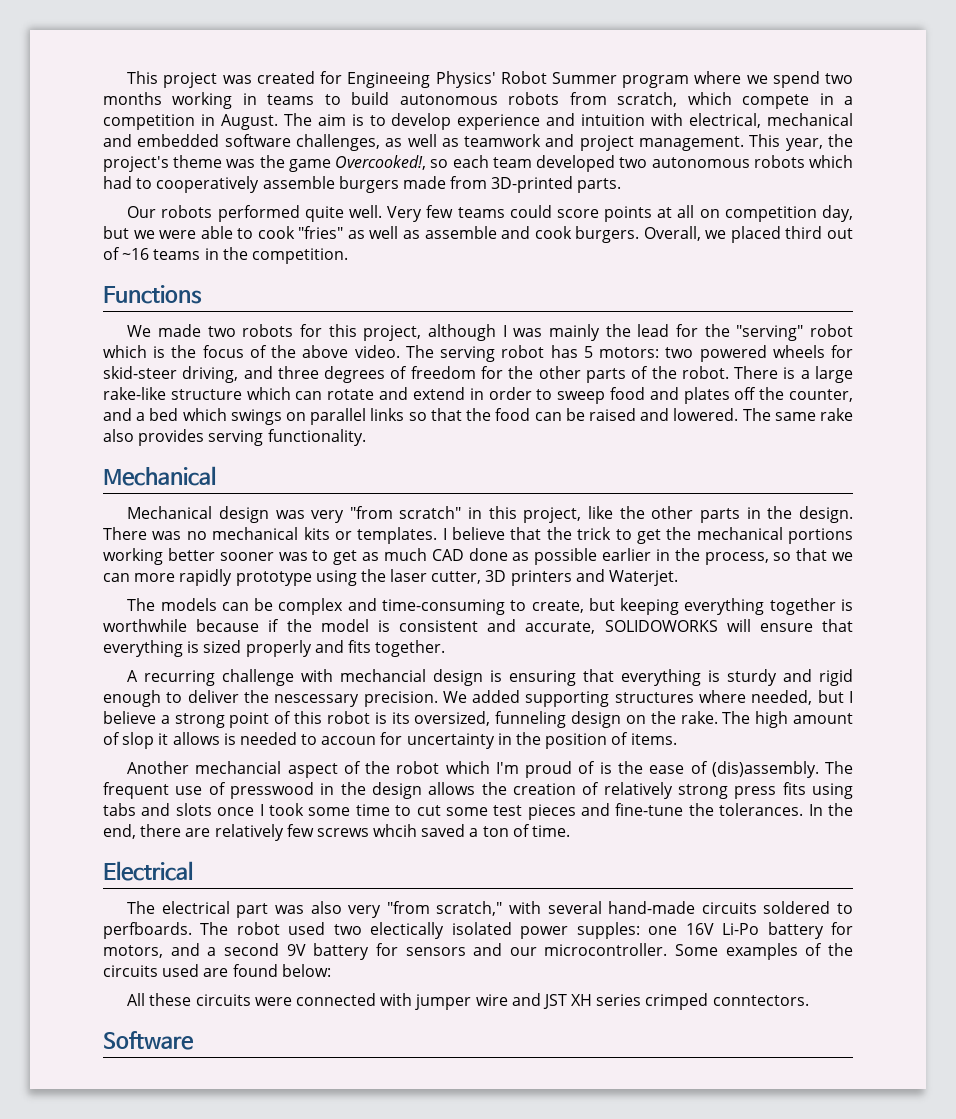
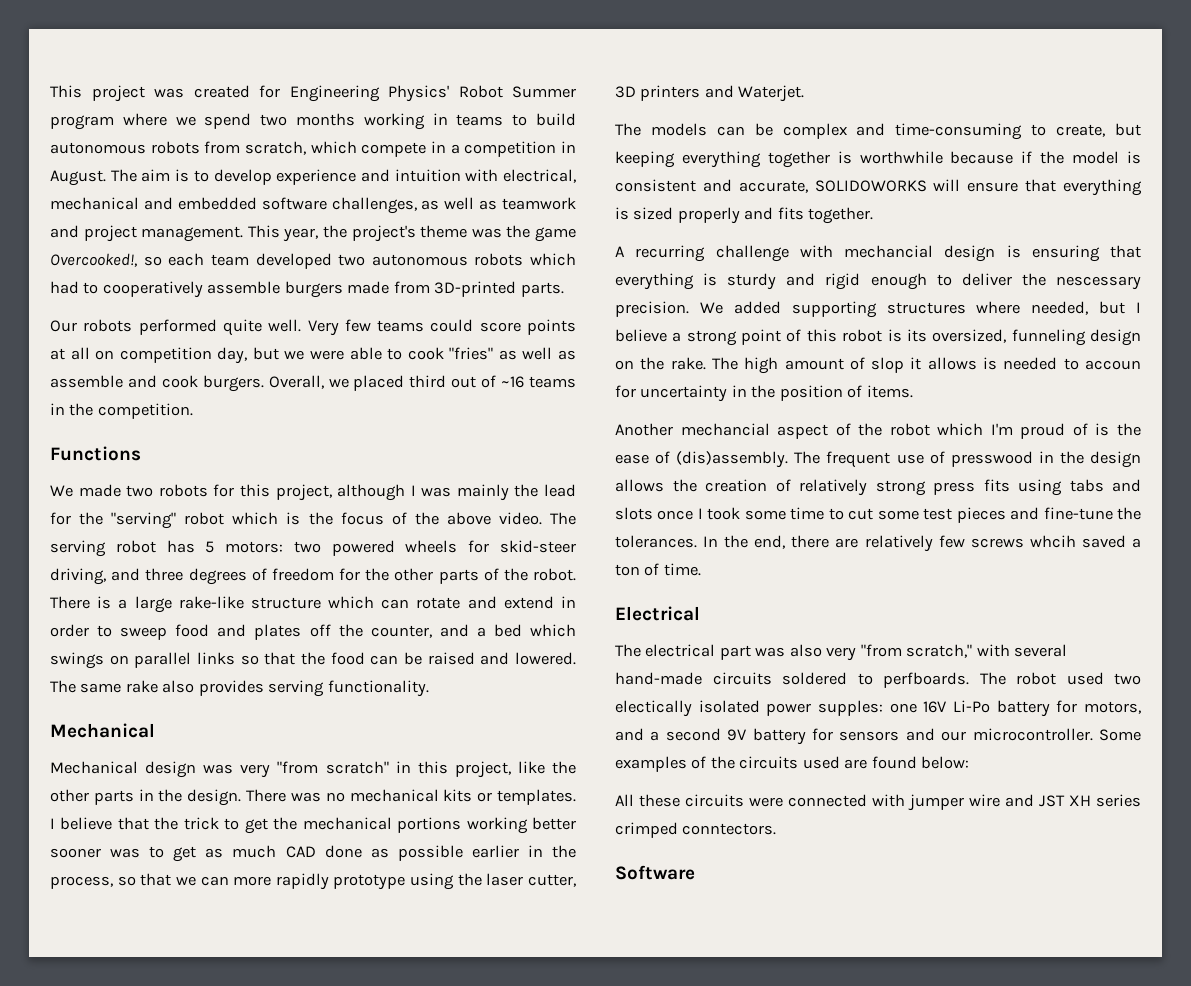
[347,72,431,88] Engineeing -> [289,85,380,102] Engineering

